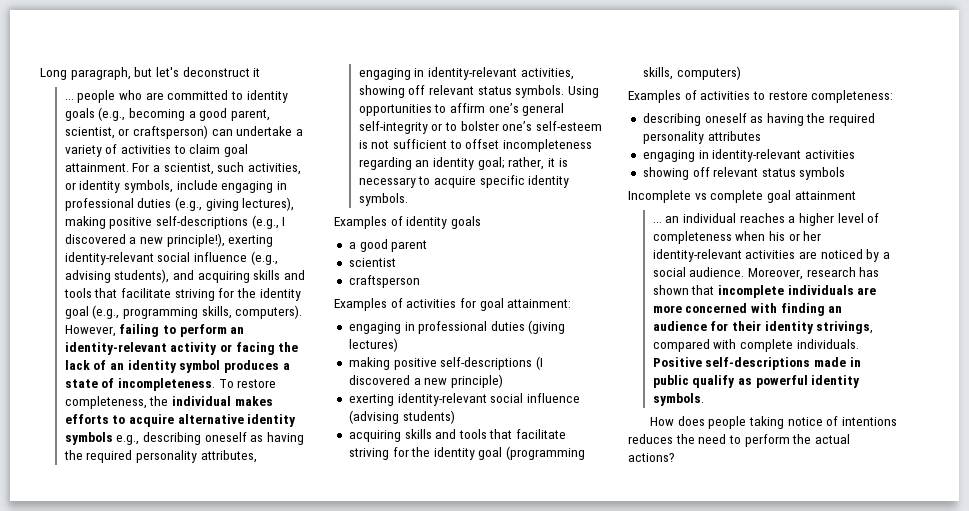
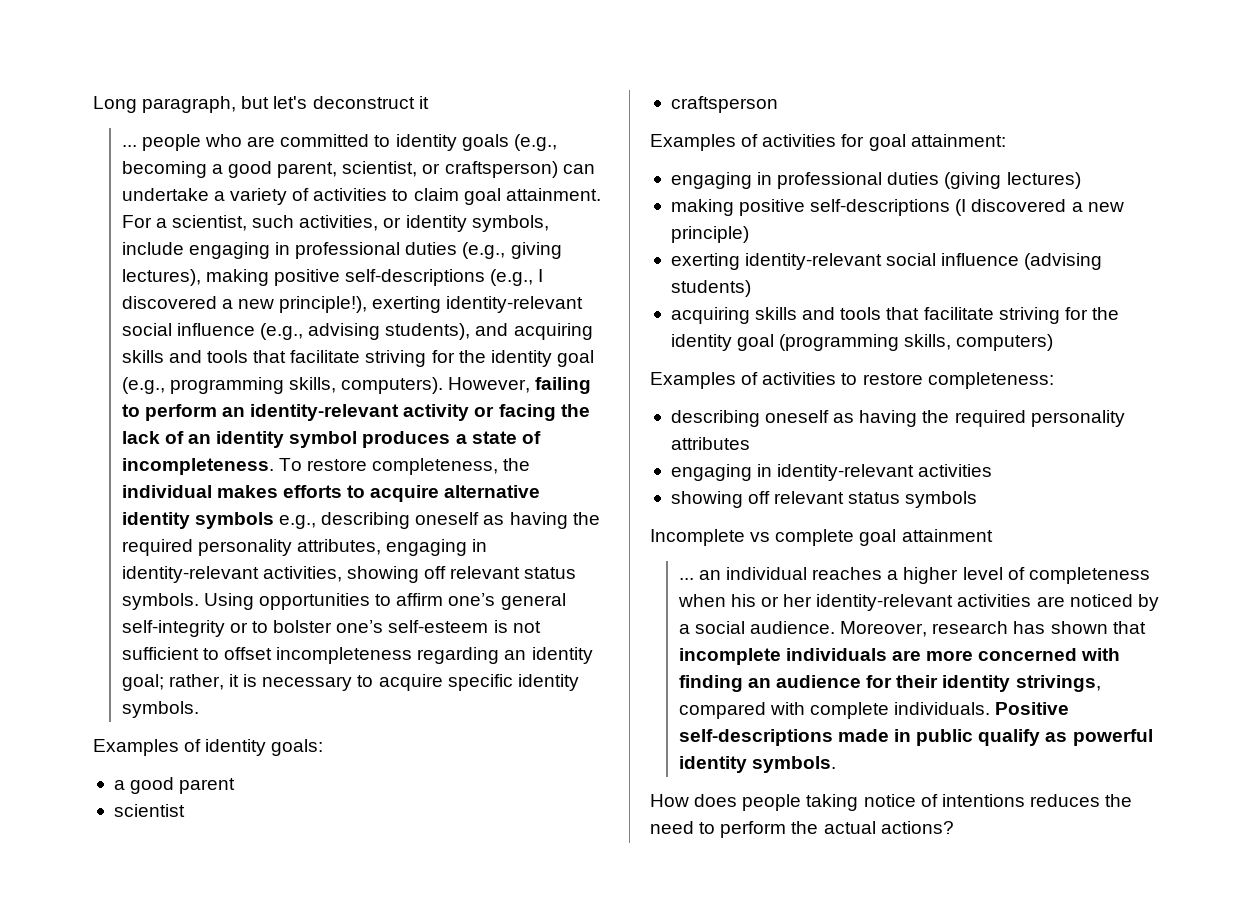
[450,216,481,229] goals -> [271,739,324,756] goals:

